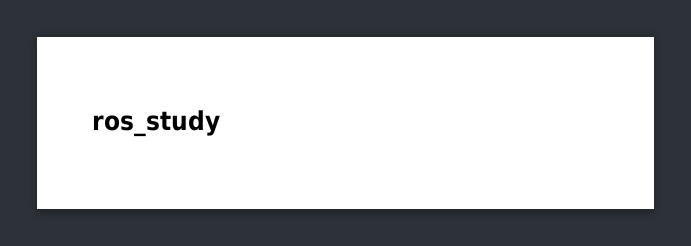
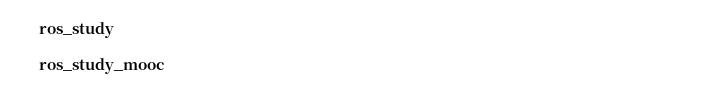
(220, 123) none -> [39,58,164,74] // ros_study_mooc

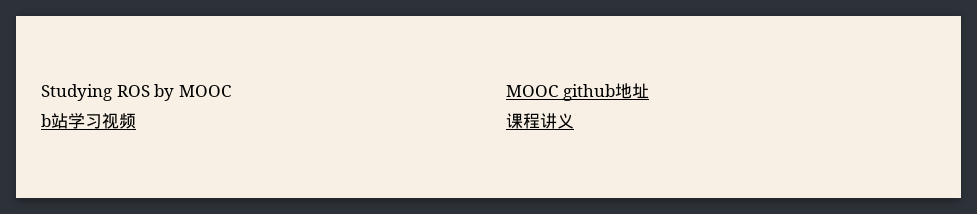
[39,22,114,38] [39,58,164,74] ros_study // ros_study_mooc -> [41,84,231,101] [41,113,136,129] [506,83,649,101] [506,113,574,129] Studying ROS by MOOC // b站学习视频 // MOOC github地址 // 课程讲义

